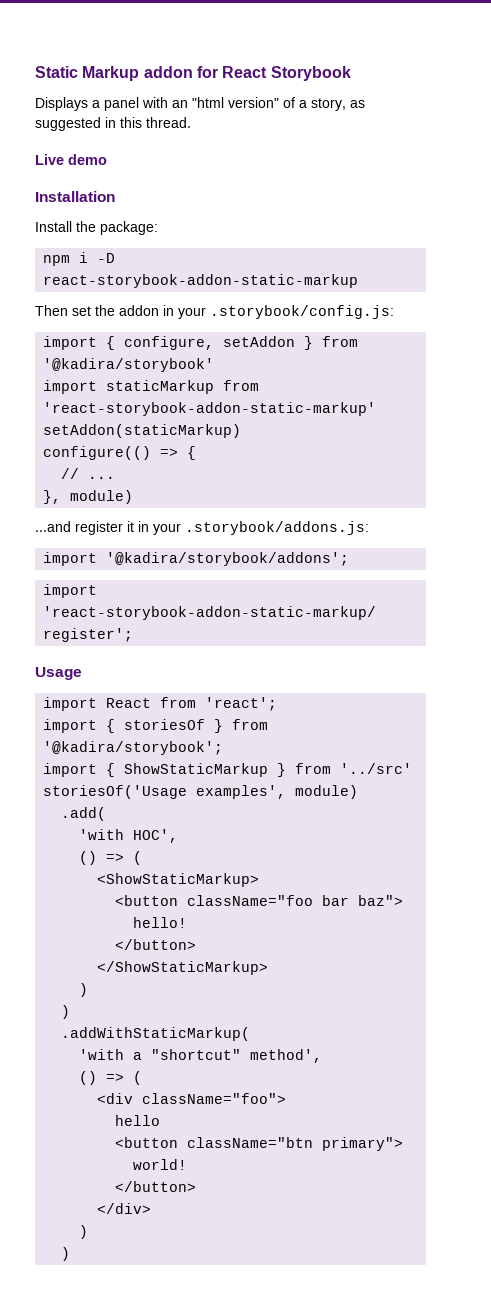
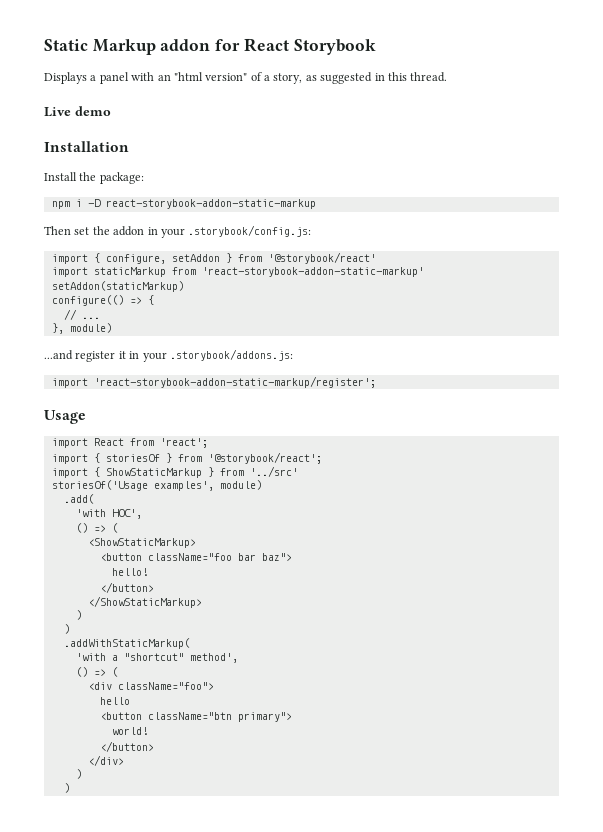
[43,358,215,372] '@kadira/storybook' -> [267,252,376,264] '@storybook/react'
[43,552,350,566] // import '@kadira/storybook/addons'; -> (293, 355) none
[43,741,224,755] '@kadira/storybook'; -> [207,452,322,464] '@storybook/react';

